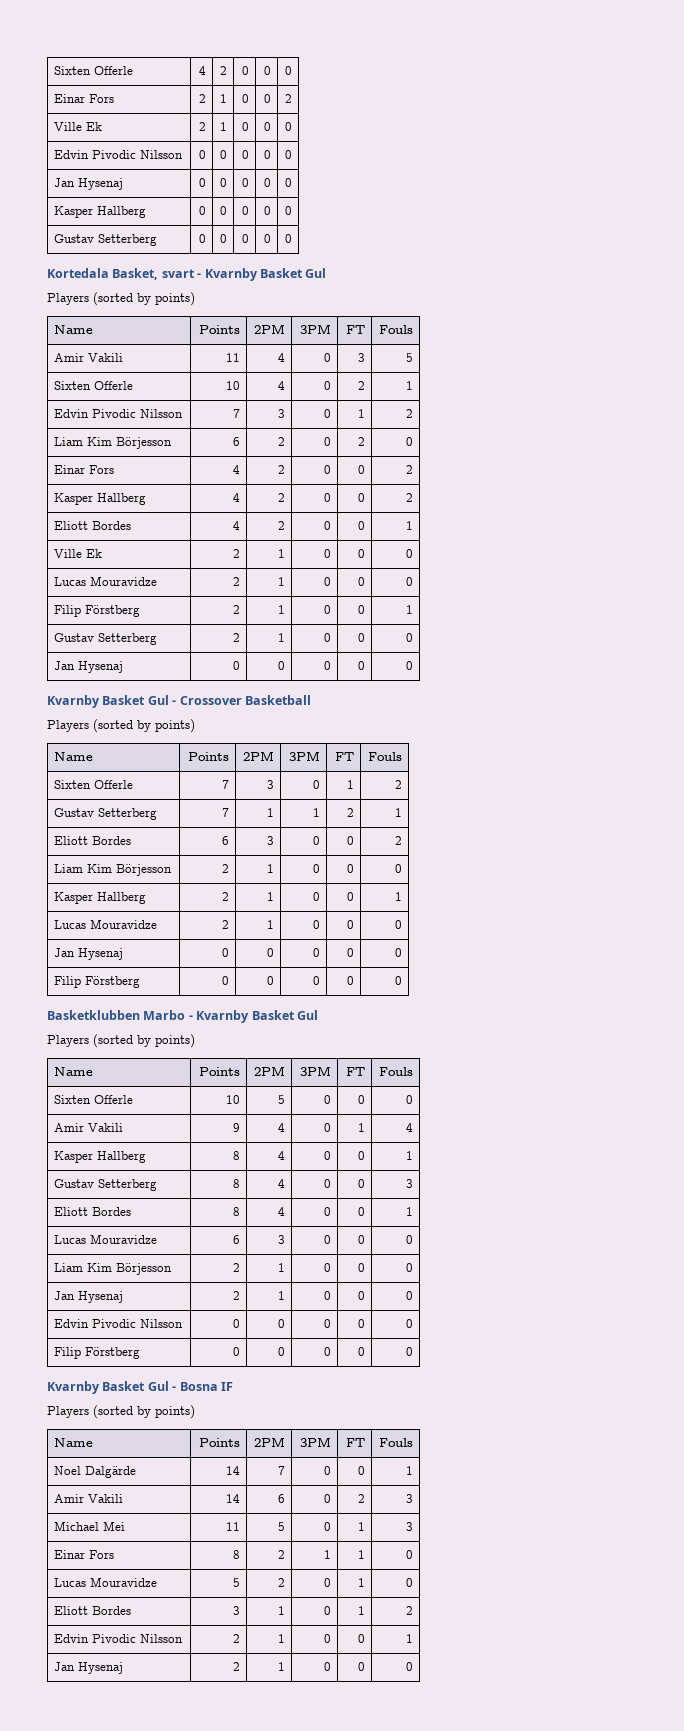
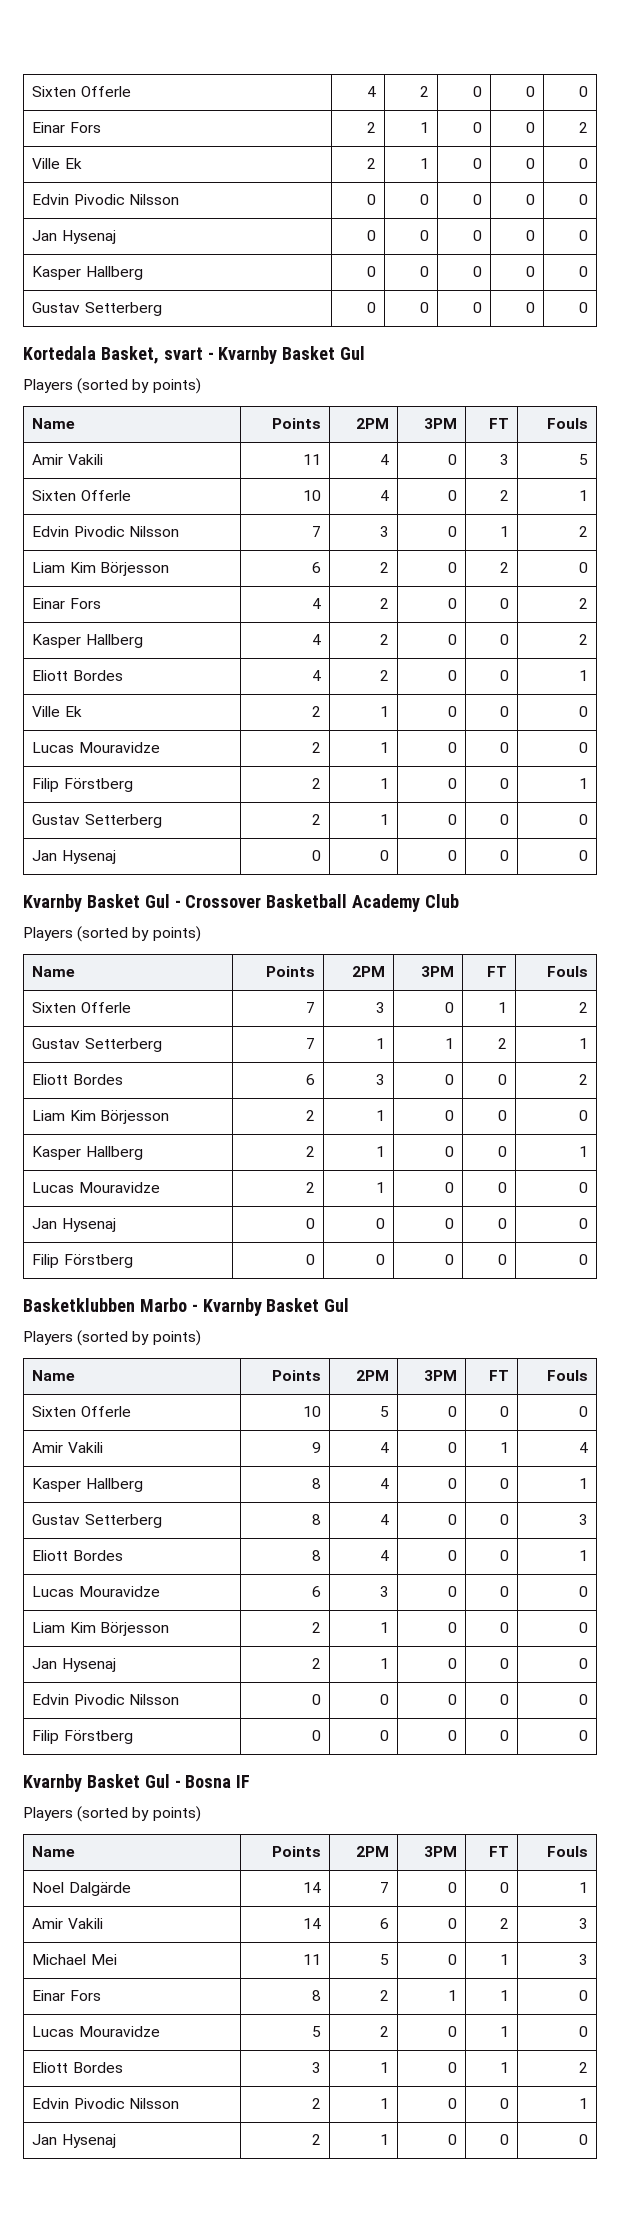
(311, 700) none -> [352,894,460,912] Academy Club

